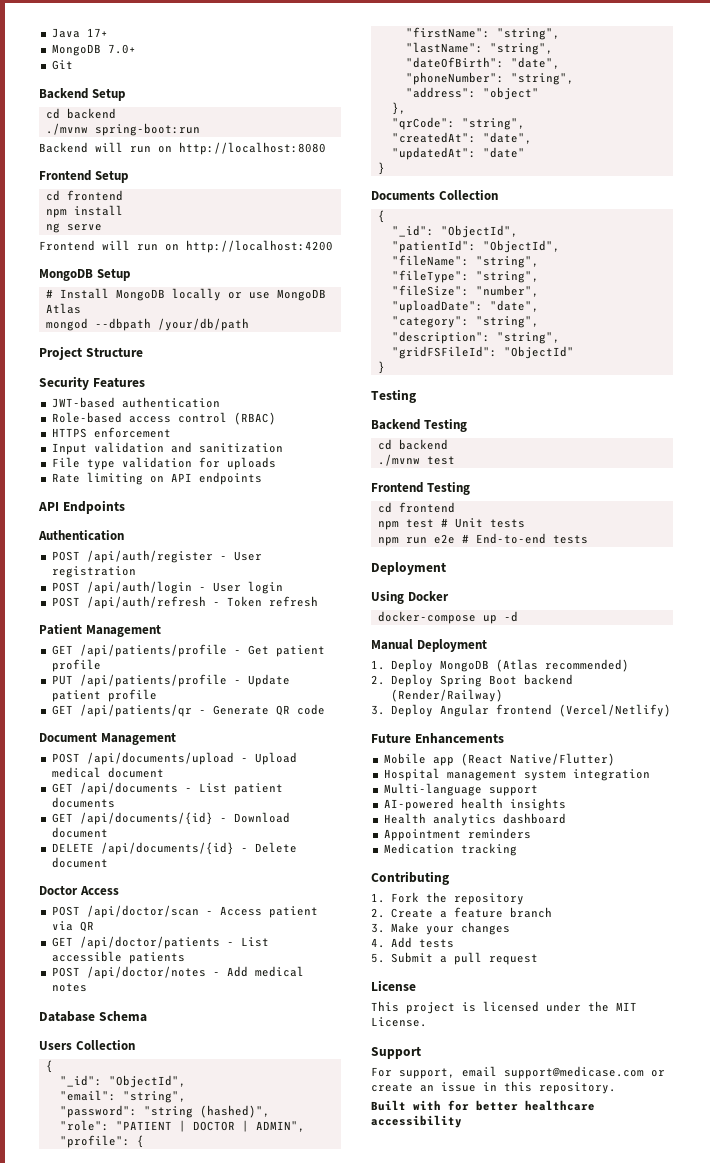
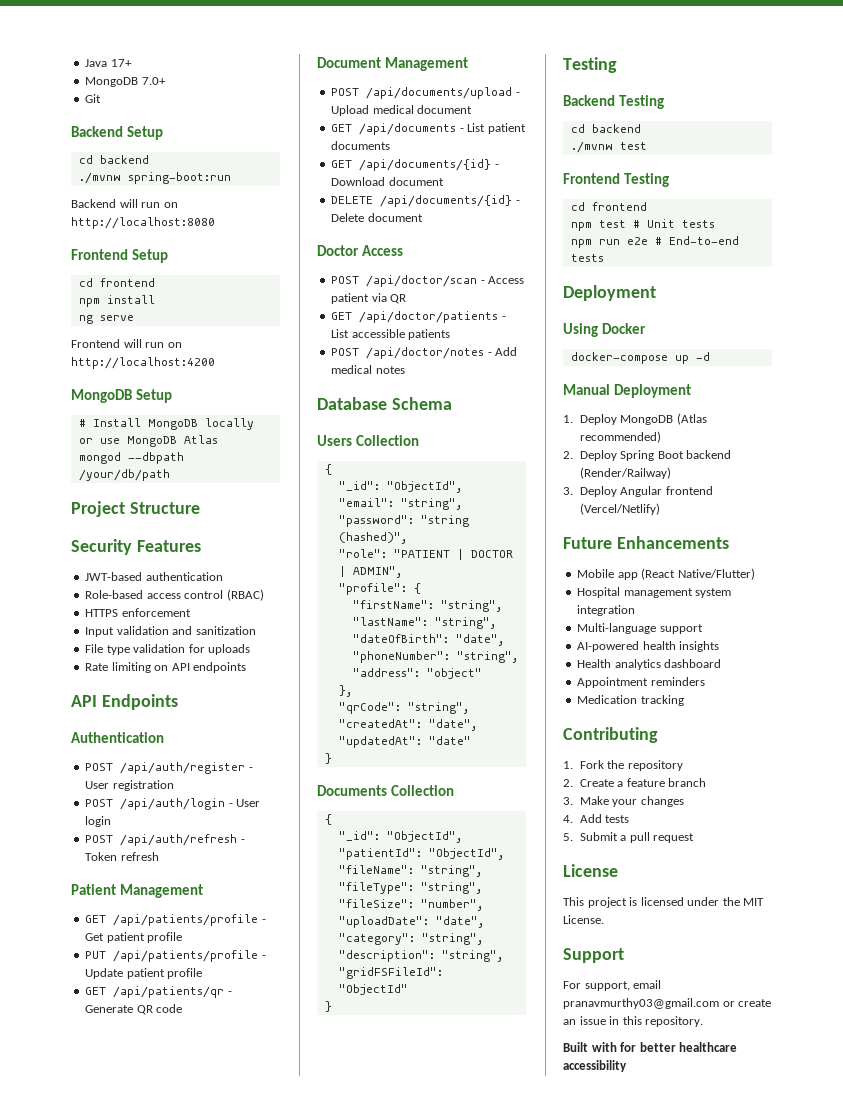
[504,1066,644,1079] support@medicase.com -> [563,998,719,1009] pranavmurthy03@gmail.com

